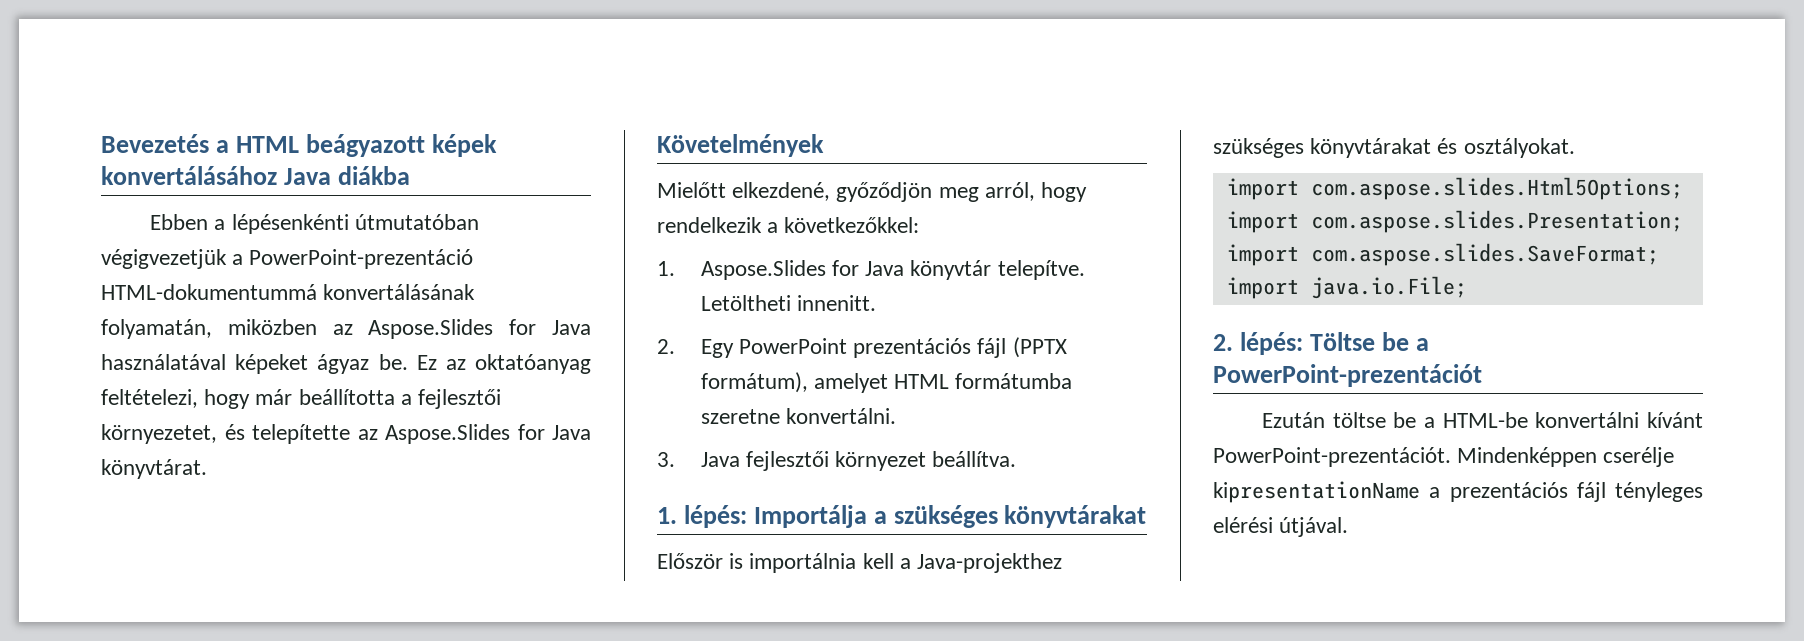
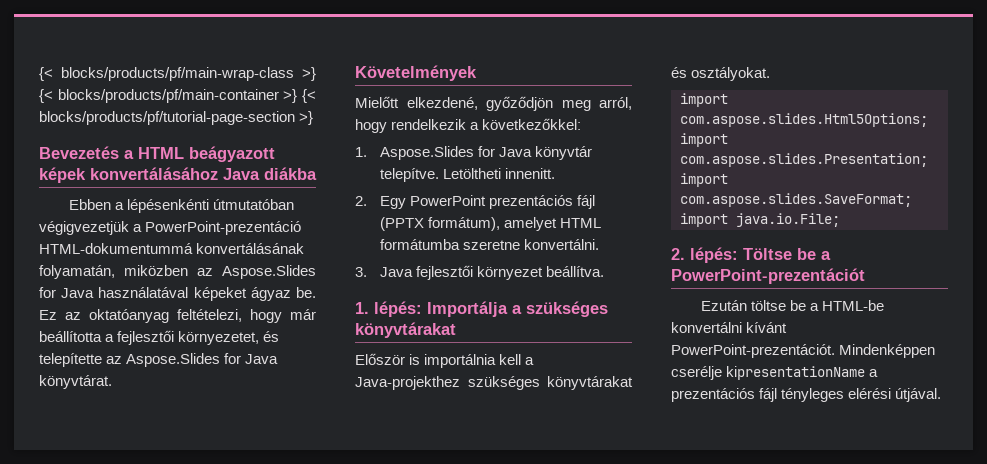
(101, 143) none -> [39,67,316,81] [39,89,316,103] [39,111,314,125] {< blocks/products/pf/main-wrap-class >} {< blocks/products/pf/main-container >} {< blocks/products/pf/tutorial-page-section >} //

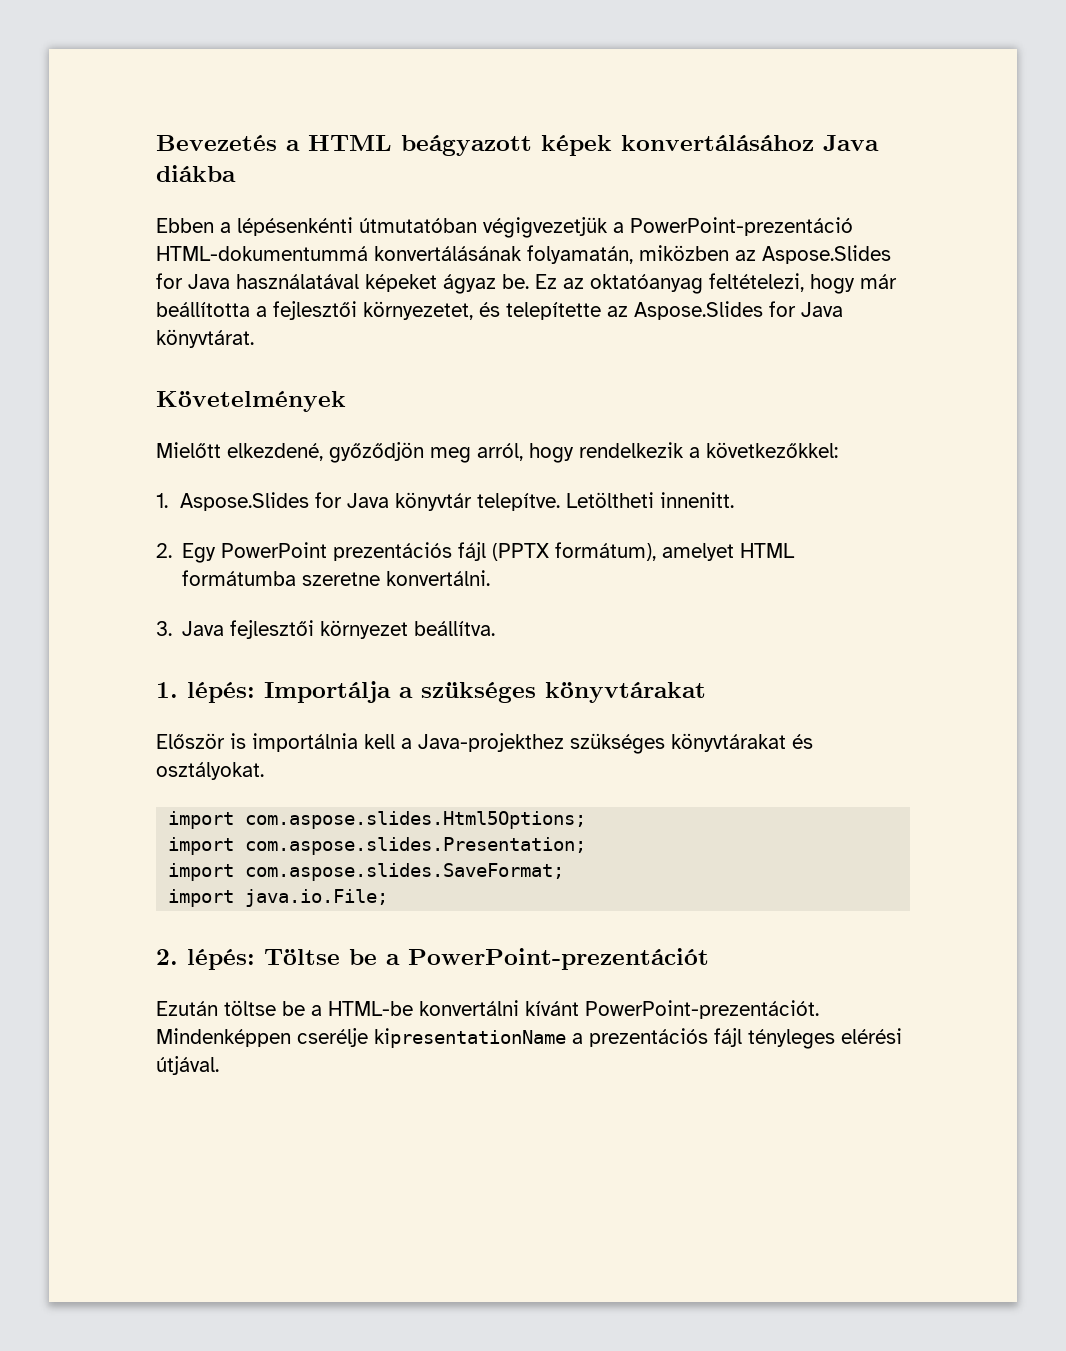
[39,67,316,81] [39,89,316,103] [39,111,314,125] {< blocks/products/pf/main-wrap-class >} {< blocks/products/pf/main-container >} {< blocks/products/pf/tutorial-page-section >} // -> (156, 143) none

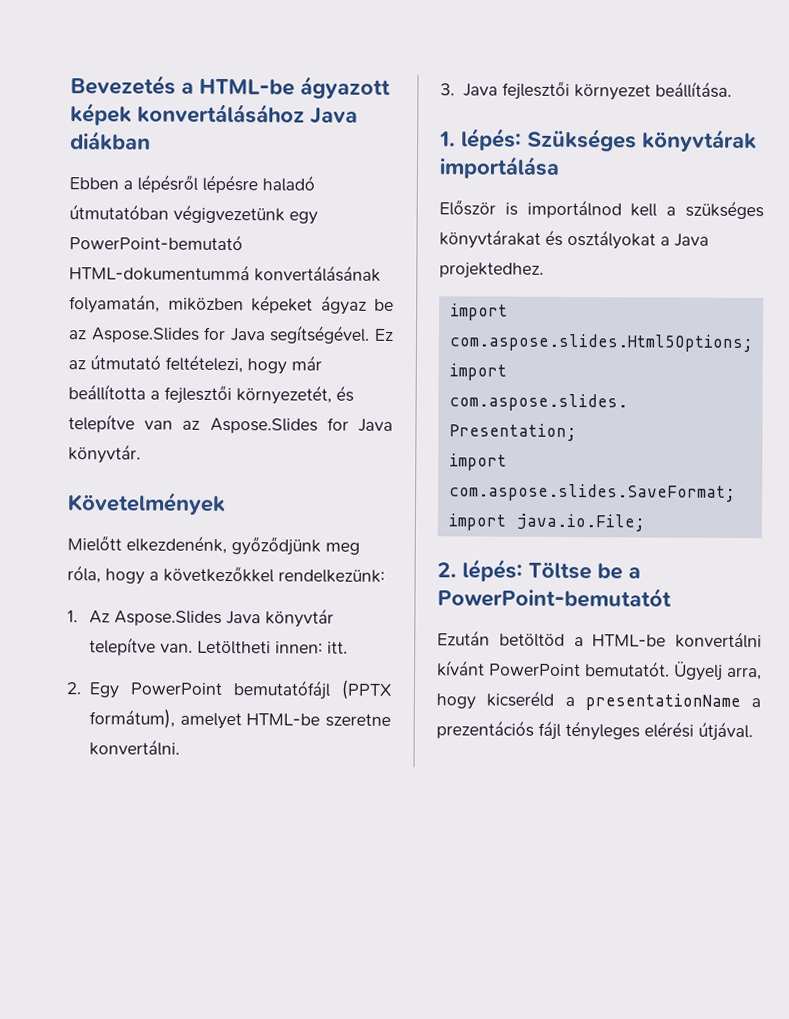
[308,135,532,156] HTML beágyazott -> [199,76,391,99] HTML-be ágyazott
[156,165,236,182] diákba -> [70,131,151,151] diákban
[237,217,853,238] lépésenkénti útmutatóban végigvezetjük a PowerPoint-prezentáció -> [137,174,315,194] [69,204,318,225] [69,234,243,251] lépésről lépésre haladó útmutatóban végigvezetünk egy PowerPoint-bemutató
[735,245,891,264] [156,273,529,294] az Aspose.Slides for Java használatával képeket ágyaz be. -> [251,295,394,315] [68,325,371,344] képeket ágyaz be az Aspose.Slides for Java segítségével.
[590,274,703,294] oktatóanyag -> [90,354,161,370] útmutató
[363,301,843,320] [156,329,254,348] környezetet, és telepítette az Aspose.Slides for Java könyvtárat. -> [236,385,354,405] [68,414,393,434] [68,444,141,464] környezetét, és telepítve van az Aspose.Slides for Java könyvtár.
[227,442,838,463] [156,492,734,511] elkezdené, győződjön meg arról, hogy rendelkezik a következőkkel: // 1. Aspose.Slides for Java könyvtár telepítve. Letöltheti innenitt. -> [126,535,360,556] [67,565,385,585] [67,608,334,628] [88,637,348,656] elkezdenénk, győződjünk meg róla, hogy a következőkkel rendelkezünk: // 1. Az Aspose.Slides Java könyvtár telepítve van. Letöltheti innen: itt.
[333,542,487,561] prezentációs fájl -> [232,680,331,700] bemutatófájl
[740,543,796,558] [182,570,297,586] HTML formátumba -> [246,713,321,726] HTML-be
[414,621,496,636] beállítva. -> [654,81,732,98] beállítása.
[264,681,706,703] [156,733,813,754] [156,762,264,780] Importálja a szükséges könyvtárakat // Először is importálnia kell a Java-projekthez szükséges könyvtárakat és osztályokat. -> [527,128,757,153] [439,156,560,179] [439,199,764,220] [439,229,709,250] [439,262,544,279] Szükséges könyvtárak importálása // Először is importálnod kell a szükséges könyvtárakat és osztályokat a Java projektedhez.
[408,948,709,970] PowerPoint-prezentációt -> [437,587,672,608] PowerPoint-bemutatót
[224,1000,305,1016] töltse be -> [498,633,565,647] betöltöd
[585,1000,819,1019] [156,1028,566,1048] PowerPoint-prezentációt. Mindenképpen cserélje kipresentationName -> [489,661,762,681] [436,690,741,711] PowerPoint bemutatót. Ügyelj arra, hogy kicseréld a presentationName

